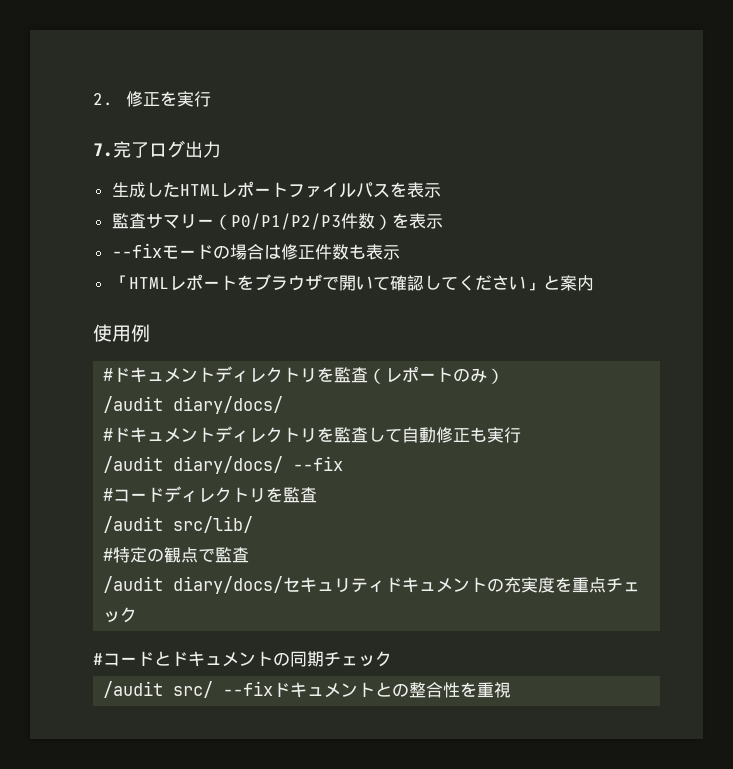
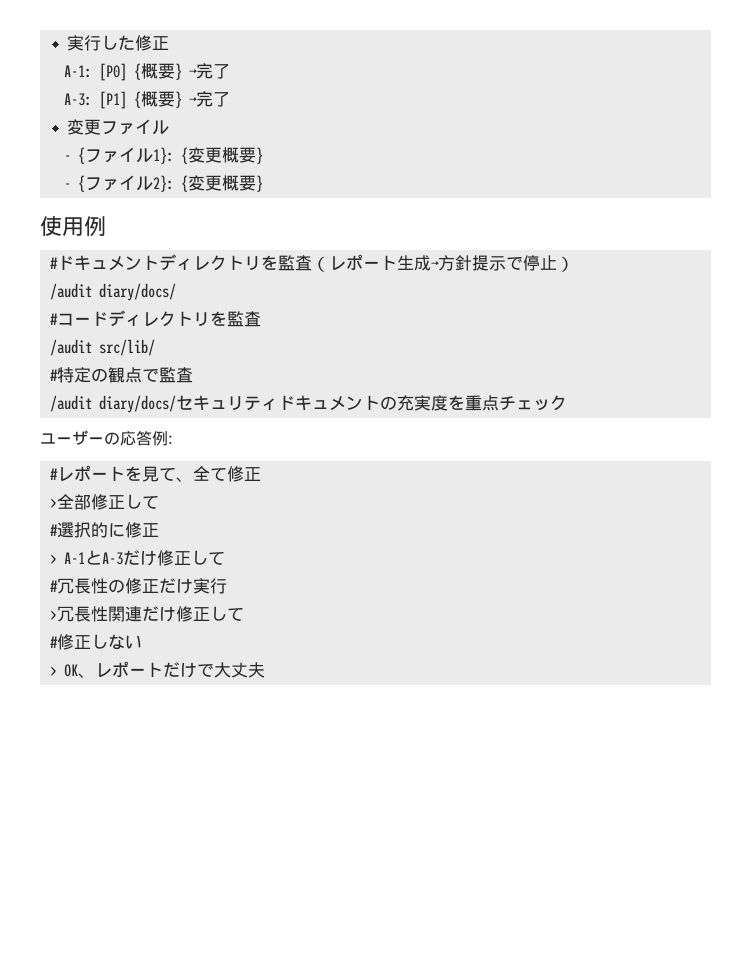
[93,91,211,107] [93,140,221,158] [111,181,441,198] [111,213,443,230] [111,243,400,260] [111,274,594,291] 2.修正を実行 // 7.完了ログ出力 // 生成したHTMLレポートファイルパスを表示 // 監査サマリー（P0/P1/P2/P3件数）を表示 // --fixモードの場合は修正件数も表示 // 「HTMLレポートをブラウザで開いて確認してください」と案内 -> [67,35,170,51] [63,63,230,81] [63,91,230,109] [67,119,170,135] [63,147,263,164] [63,175,263,192] 実行した修正 // A-1: [P0] {概要} →完了 // A-3: [P1] {概要} →完了 // 変更ファイル // - {ファイル1}: {変更概要} // - {ファイル2}: {変更概要}
[453,368,505,384] [103,396,284,414] [103,426,522,443] [103,456,344,474] のみ） // /audit diary/docs/ // #ドキュメントディレクトリを監査して自動修正も実行 // /audit diary/docs/ --fix -> [396,255,574,272] [49,283,176,301] 生成→方針提示で停止） // /audit diary/docs/
[93,651,392,667] [103,681,512,698] #コードとドキュメントの同期チェック // /audit src/ --fixドキュメントとの整合性を重視 -> [40,430,173,446] [49,465,261,482] [49,494,159,510] [49,522,159,538] [49,550,225,566] [49,578,227,594] [49,606,244,622] [49,634,142,650] [49,661,265,678] ユーザーの応答例: // #レポートを見て、全て修正 // >全部修正して // #選択的に修正 // > A-1とA-3だけ修正して // #冗長性の修正だけ実行 // >冗長性関連だけ修正して // #修正しない // > OK、レポートだけで大丈夫

